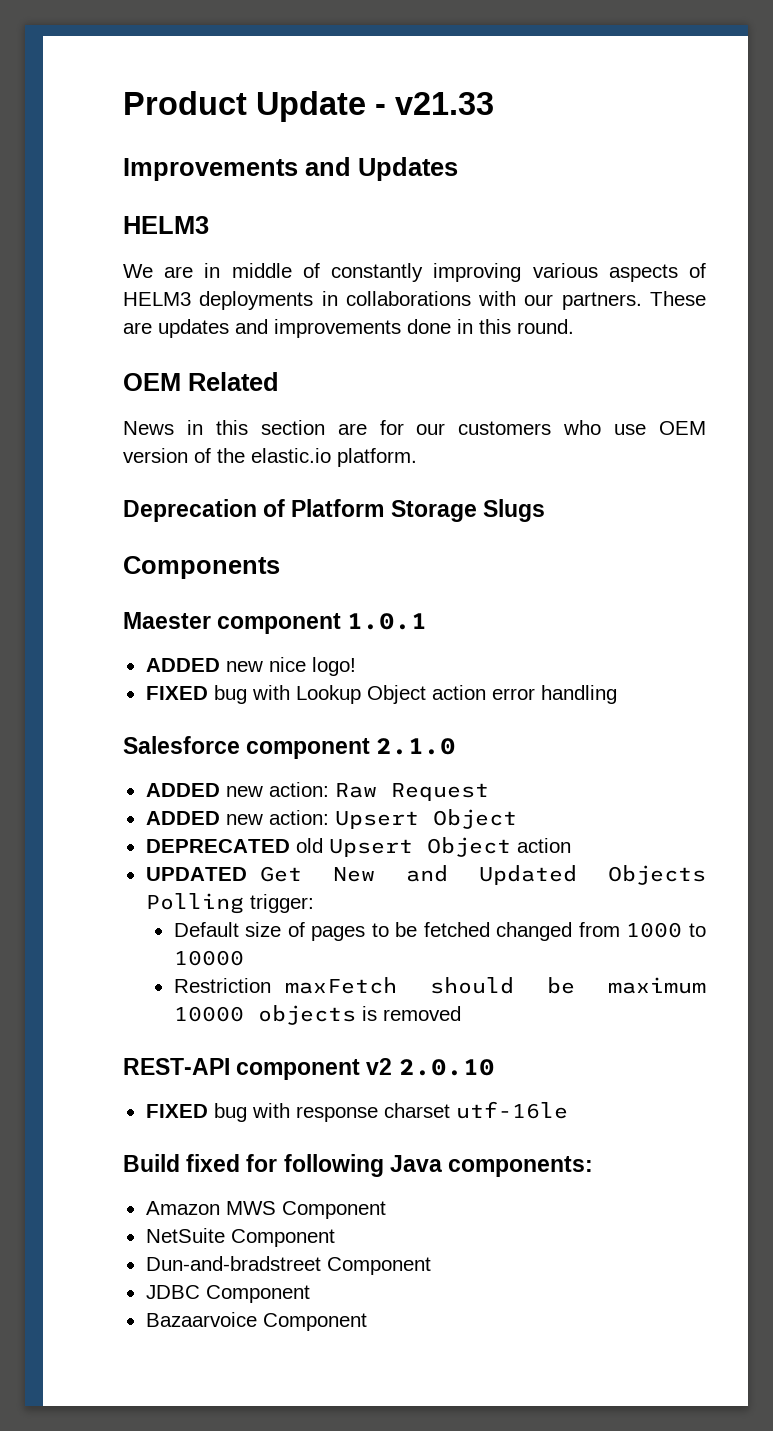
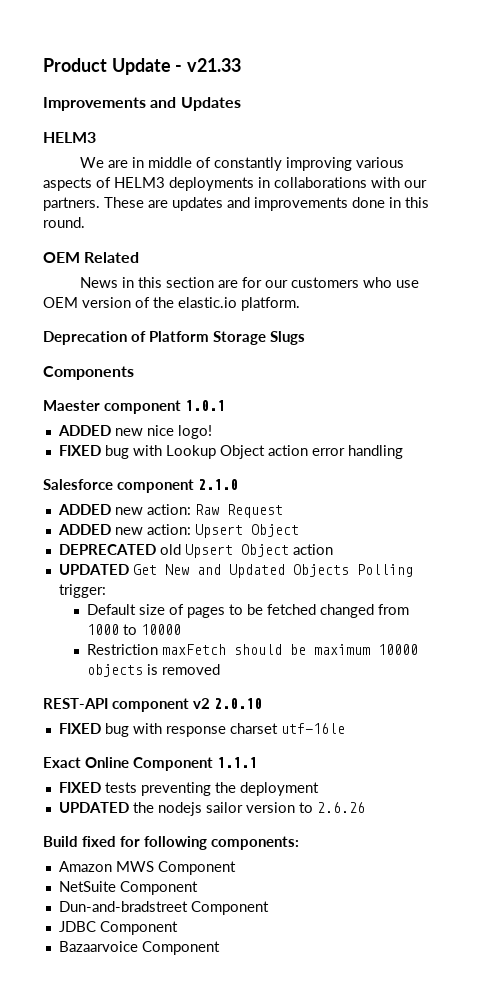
(568, 1110) none -> [43,757,258,771] [58,782,319,796] [58,802,365,816] // Exact Online Component 1.1.1 // FIXED tests preventing the deployment // UPDATED the nodejs sailor version to 2.6.26
[389,1155,442,1172] Java -> (208, 843) none

